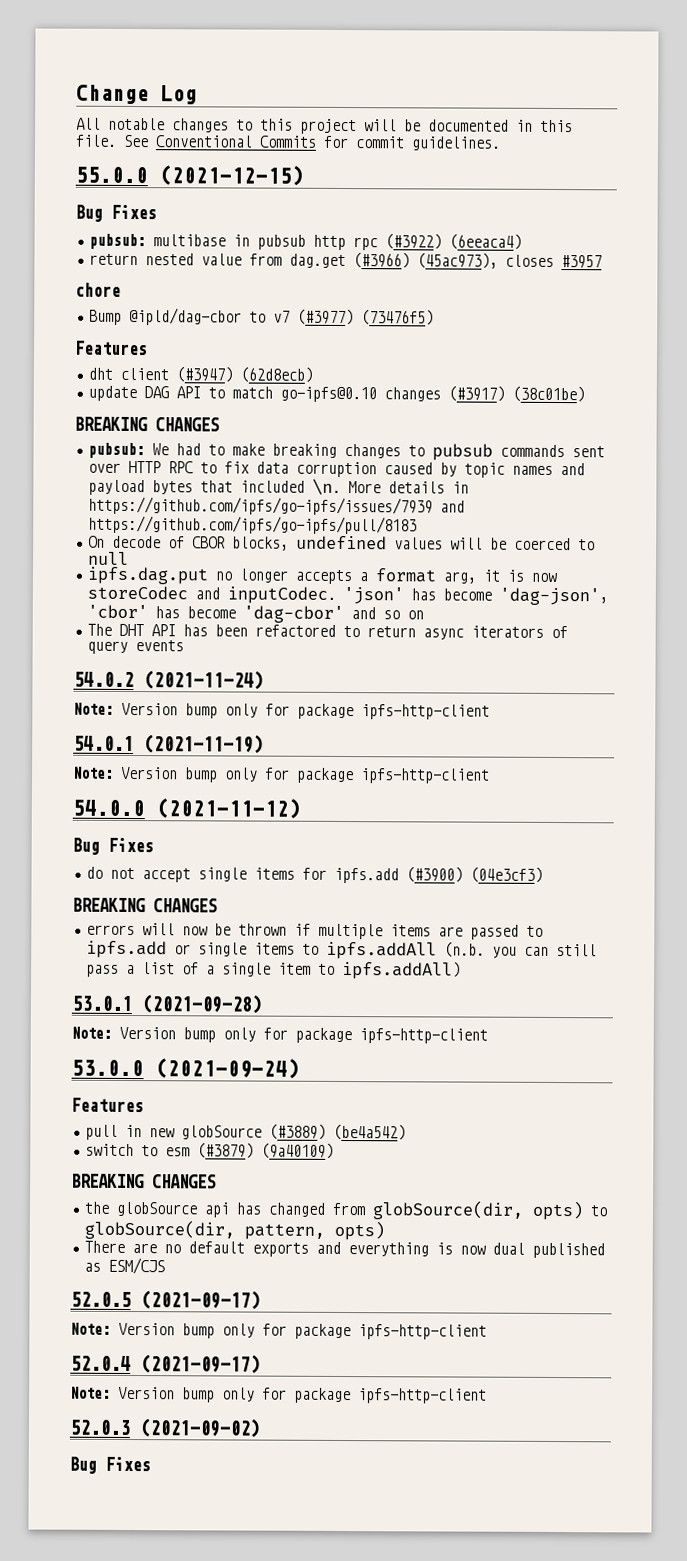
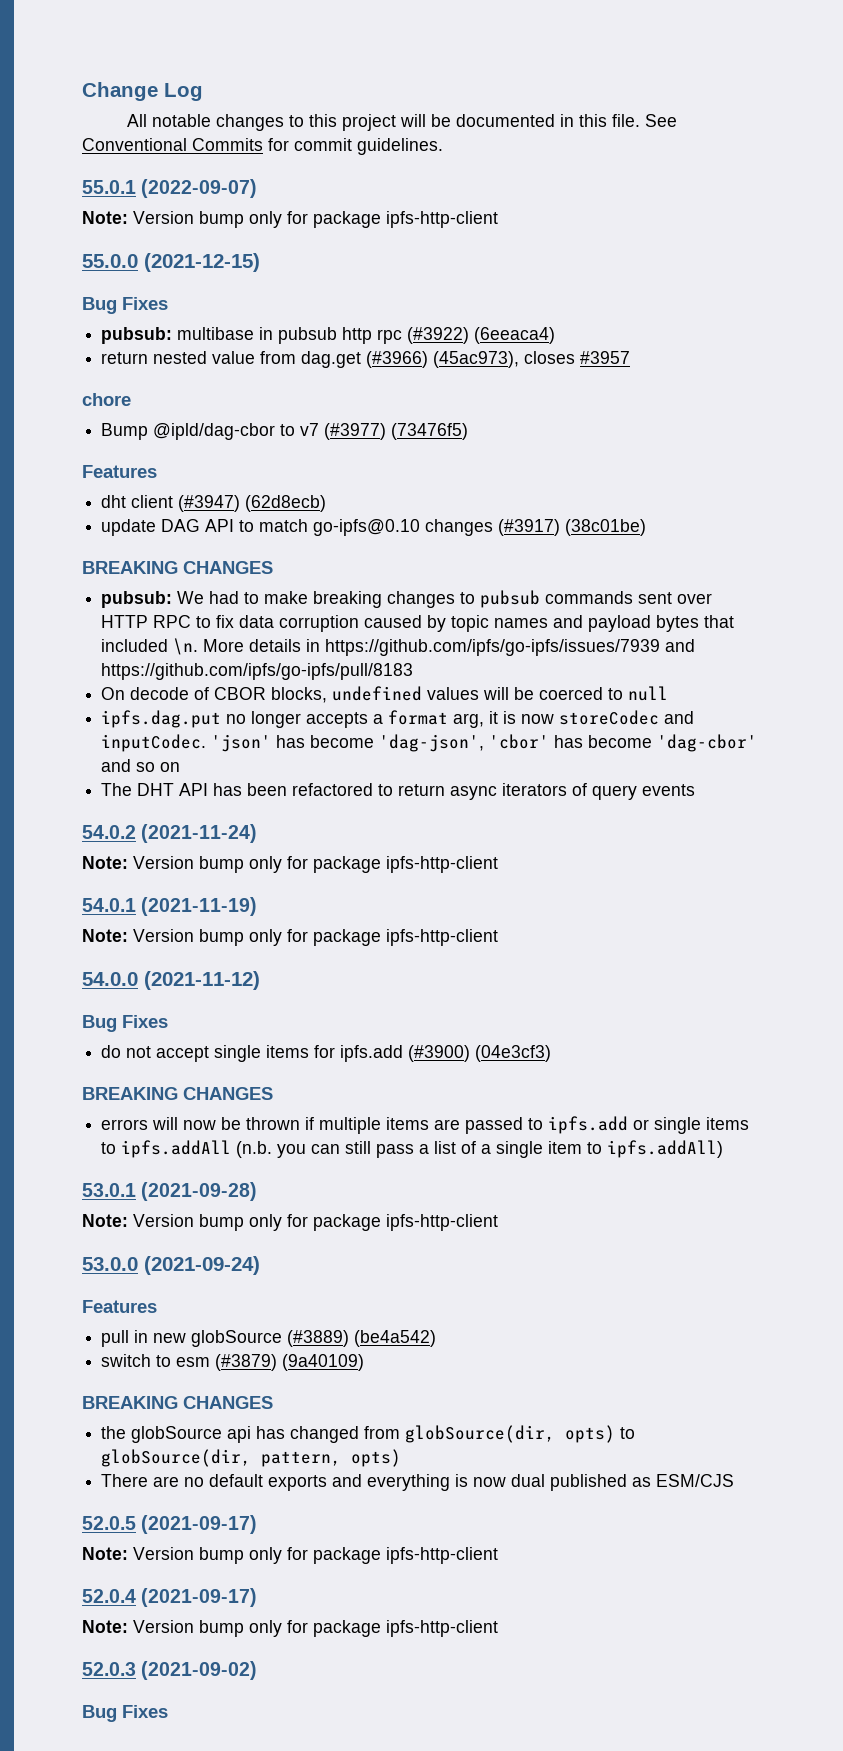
(501, 143) none -> [82,179,258,198] [82,211,498,228] // 55.0.1 (2022-09-07) // Note: Version bump only for package ipfs-http-client

